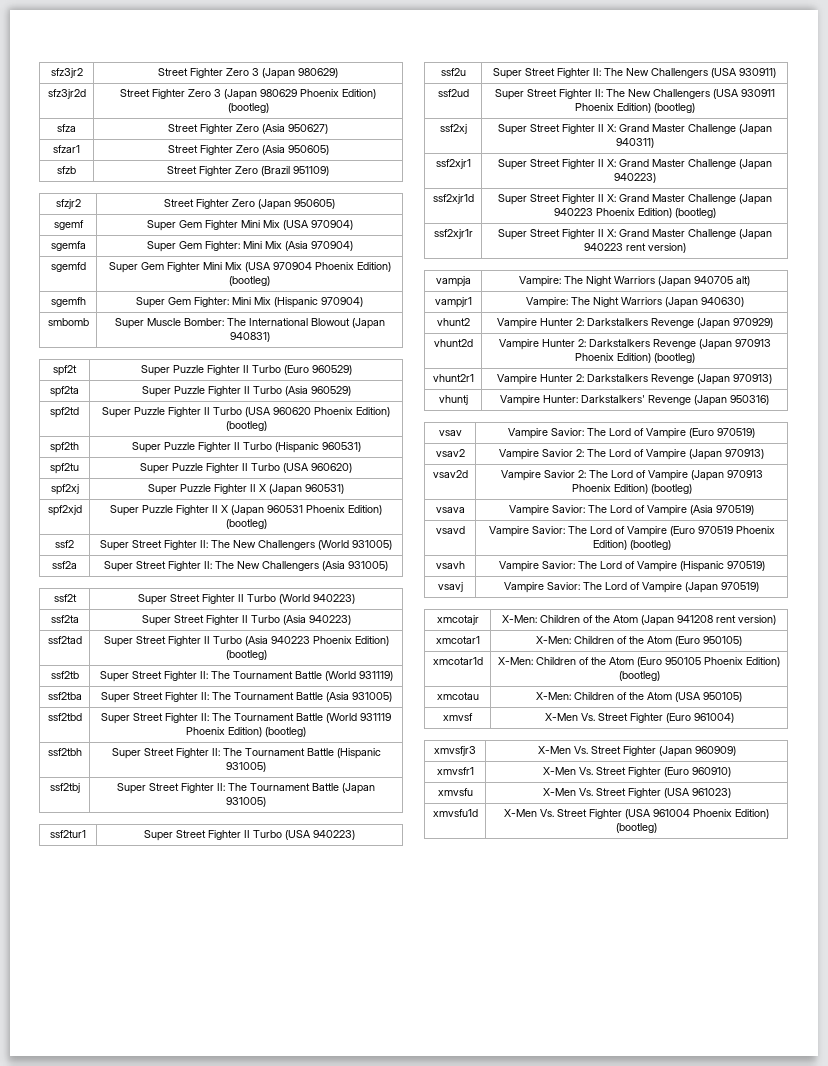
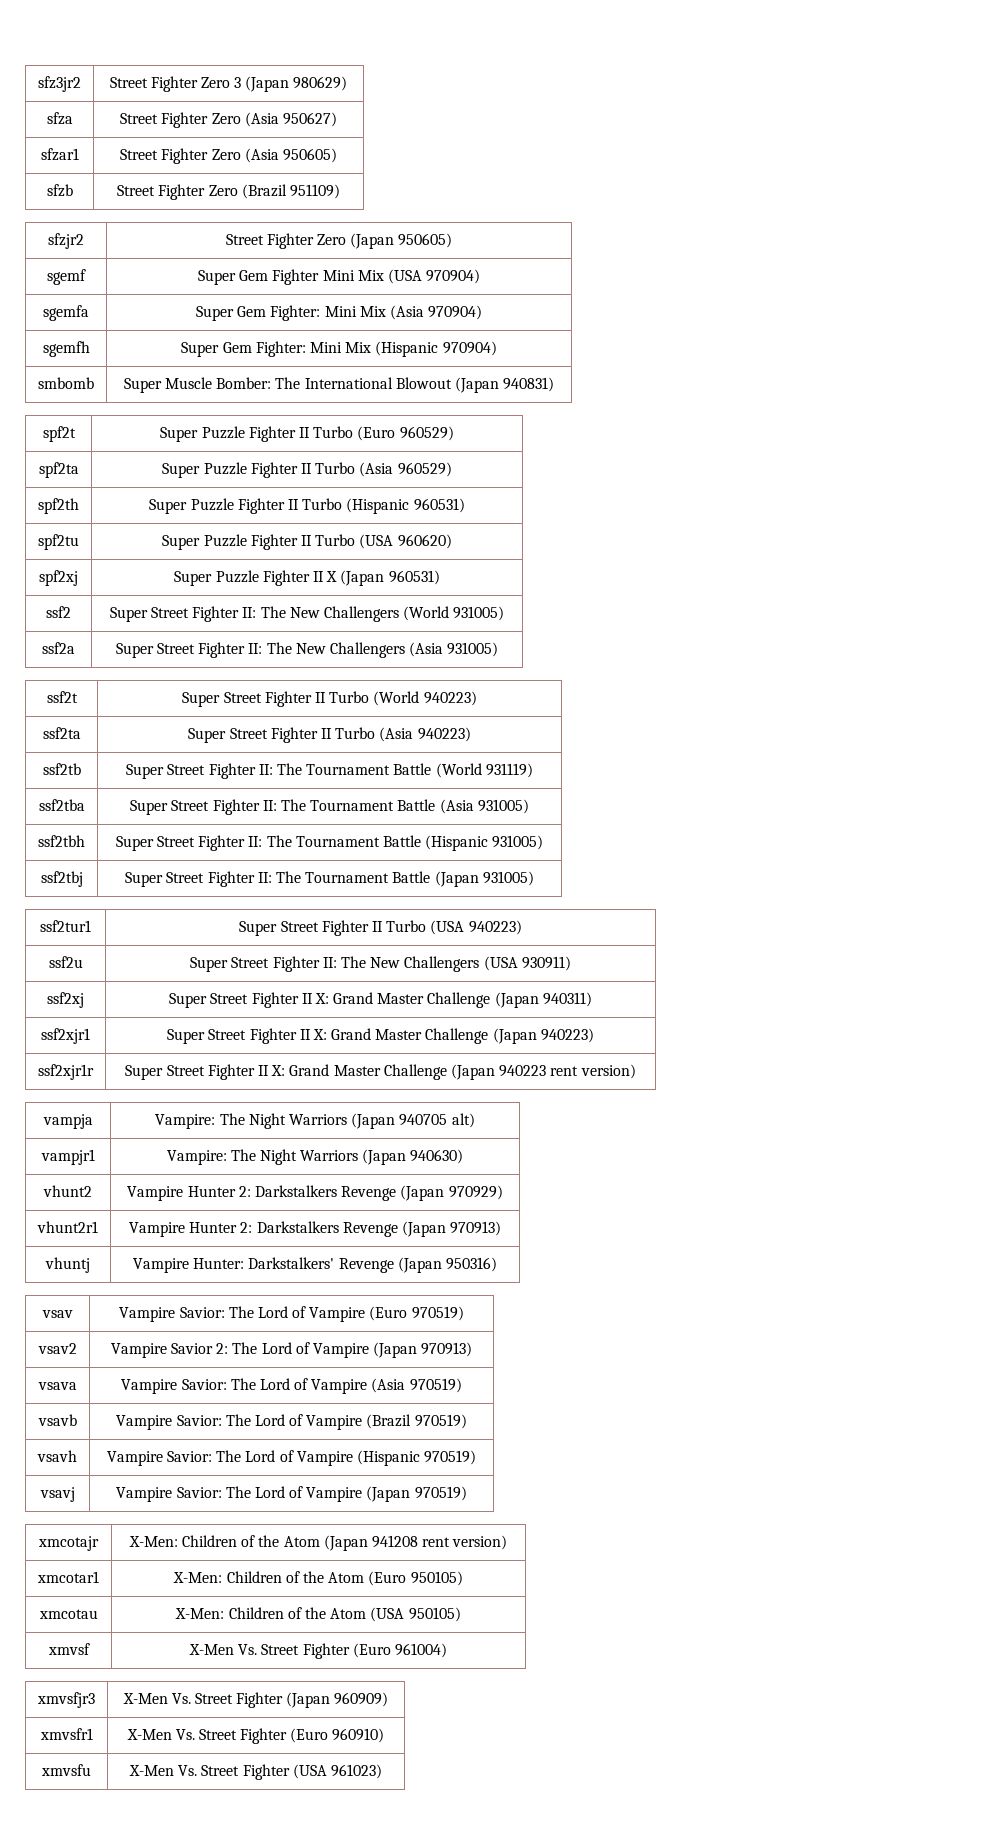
[47,89,86,99] [119,89,376,100] [227,103,269,113] // sfz3jr2d | Street Fighter Zero 3 (Japan 980629 Phoenix Edition) (bootleg) -> (348, 83) none
[50,262,86,272] [108,262,391,273] [229,276,270,286] // sgemfd | Super Gem Fighter Mini Mix (USA 970904 Phoenix Edition) (bootleg) -> (483, 312) none
[50,407,79,418] [101,407,390,418] [225,421,267,431] // spf2td | Super Puzzle Fighter II Turbo (USA 960620 Phoenix Edition) (bootleg) -> (452, 469) none
[47,505,82,516] [109,505,382,516] [225,519,267,529] // spf2xjd | Super Puzzle Fighter II X (Japan 960531 Phoenix Edition) (bootleg) -> (440, 577) none
[47,636,82,644] [103,636,389,647] [225,650,267,660] // ssf2tad | Super Street Fighter II Turbo (Asia 940223 Phoenix Edition) (bootleg) -> (471, 734) none
[47,713,82,721] [100,713,391,724] [186,727,306,737] // ssf2tbd | Super Street Fighter II: The Tournament Battle (World 931119 Phoenix Edition) (bootleg) -> (529, 806) none
[437,89,469,97] [494,89,775,100] [574,103,695,113] // ssf2ud | Super Street Fighter II: The New Challengers (USA 930911 Phoenix Edition) (bootleg) -> (571, 963) none
[432,194,474,204] [497,194,772,205] [553,208,716,218] // ssf2xjr1d | Super Street Fighter II X: Grand Master Challenge (Japan 940223 Phoenix Edition) (bootleg) -> (594, 1035) none
[433,339,473,347] [498,339,771,350] [574,353,695,363] // vhunt2d | Vampire Hunter 2: Darkstalkers Revenge (Japan 970913 Phoenix Edition) (bootleg) -> (503, 1192) none
[432,470,468,478] [500,470,763,481] [571,484,692,494] // vsav2d | Vampire Savior 2: The Lord of Vampire (Japan 970913 Phoenix Edition) (bootleg) -> (473, 1349) none
[435,526,465,534] [488,526,775,537] [592,540,671,550] vsavd | Vampire Savior: The Lord of Vampire (Euro 970519 Phoenix Edition) (bootleg) -> [37,1414,77,1426] [116,1414,467,1430] vsavb | Vampire Savior: The Lord of Vampire (Brazil 970519)
[432,657,483,665] [498,657,780,667] [618,671,660,681] // xmcotar1d | X-Men: Children of the Atom (Euro 950105 Phoenix Edition) (bootleg) -> (463, 1578) none
[432,809,478,817] [504,809,769,819] [616,823,657,833] // xmvsfu1d | X-Men Vs. Street Fighter (USA 961004 Phoenix Edition) (bootleg) -> (382, 1771) none

